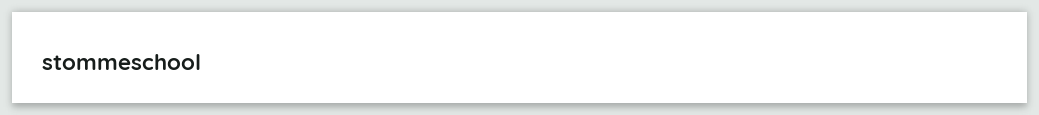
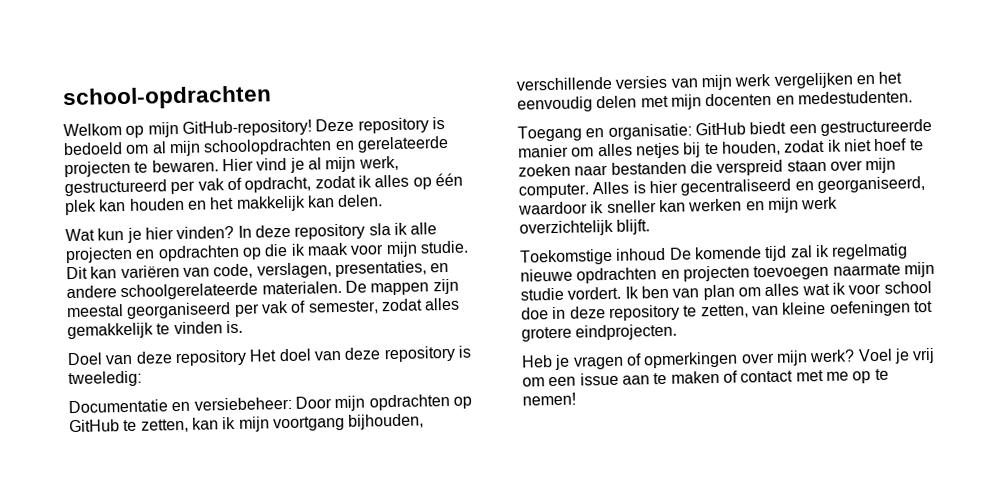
[42,54,201,70] stommeschool -> [62,85,272,111] [63,117,445,138] [63,135,449,157] [64,155,399,178] [64,172,463,197] [64,194,384,216] [65,222,438,243] [65,240,469,264] [66,260,450,280] [66,278,459,301] [66,297,461,319] [67,320,243,340] [67,345,471,367] [68,370,142,388] [68,393,472,414] [69,413,425,433] [516,71,903,91] [517,90,913,113] [517,118,932,142] [518,138,924,159] [518,157,897,177] [518,176,925,199] [518,196,839,215] [519,219,651,237] [519,243,909,266] [520,261,935,284] [520,280,932,301] [521,300,933,321] [521,323,678,342] [521,347,936,370] [522,368,889,387] [522,392,576,406] school-opdrachten // Welkom op mijn GitHub-repository! Deze repository is bedoeld om al mijn schoolopdrachten en gerelateerde projecten te bewaren. Hier vind je al mijn werk, gestructureerd per vak of opdracht, zodat ik alles op één plek kan houden en het makkelijk kan delen. // Wat kun je hier vinden? In deze repository sla ik alle projecten en opdrachten op die ik maak voor mijn studie. Dit kan variëren van code, verslagen, presentaties, en andere schoolgerelateerde materialen. De mappen zijn meestal georganiseerd per vak of semester, zodat alles gemakkelijk te vinden is. // Doel van deze repository Het doel van deze repository is tweeledig: // Documentatie en versiebeheer: Door mijn opdrachten op GitHub te zetten, kan ik mijn voortgang bijhouden, verschillende versies van mijn werk vergelijken en het eenvoudig delen met mijn docenten en medestudenten. // Toegang en organisatie: GitHub biedt een gestructureerde manier om alles netjes bij te houden, zodat ik niet hoef te zoeken naar bestanden die verspreid staan over mijn computer. Alles is hier gecentraliseerd en georganiseerd, waardoor ik sneller kan werken en mijn werk overzichtelijk blijft. // Toekomstige inhoud De komende tijd zal ik regelmatig nieuwe opdrachten en projecten toevoegen naarmate mijn studie vordert. Ik ben van plan om alles wat ik voor school doe in deze repository te zetten, van kleine oefeningen tot grotere eindprojecten. // Heb je vragen of opmerkingen over mijn werk? Voel je vrij om een issue aan te maken of contact met me op te nemen!

